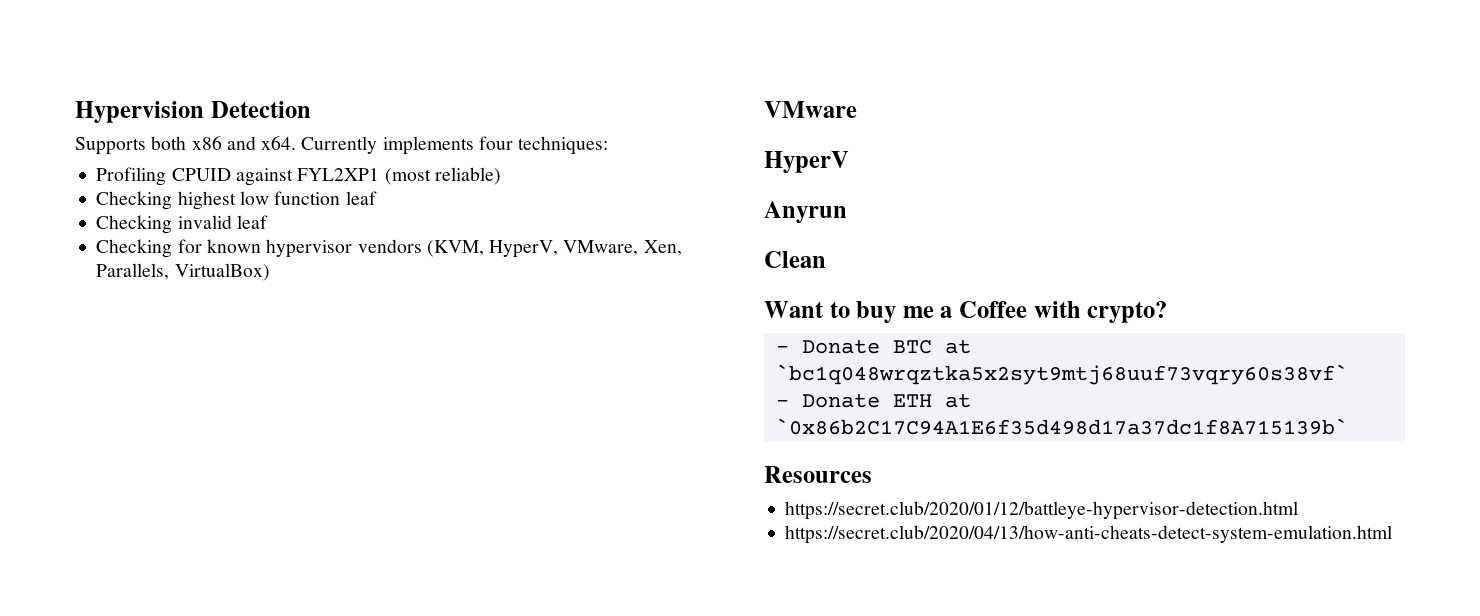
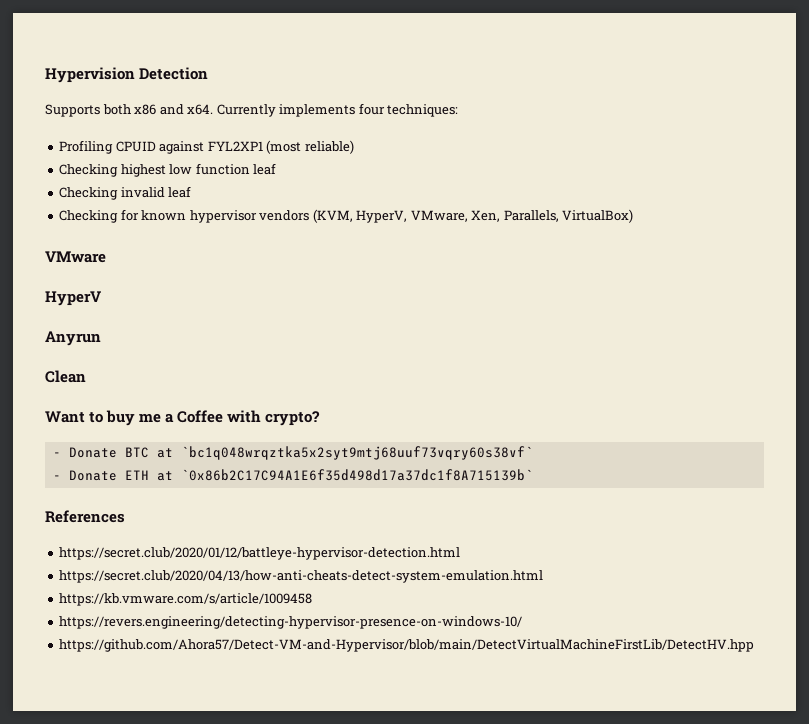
[764,466,872,483] Resources -> [45,510,125,523] References
(1393, 534) none -> [59,593,313,606] [59,616,523,629] [59,639,755,652] // https://kb.vmware.com/s/article/1009458 // https://revers.engineering/detecting-hypervisor-presence-on-windows-10/ // https://github.com/Ahora57/Detect-VM-and-Hypervisor/blob/main/DetectVirtualMachineFirstLib/DetectHV.hpp

